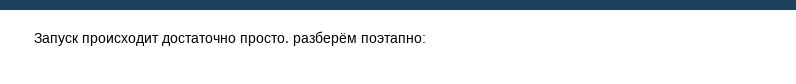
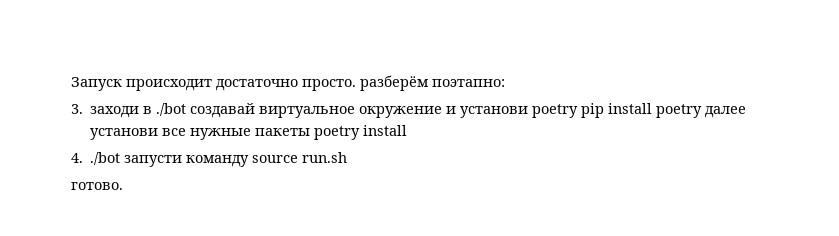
(426, 39) none -> [71,103,747,118] [90,125,408,140] [71,152,348,167] [71,182,123,190] // 3. заходи в ./bot создавай виртуальное окружение и установи poetry pip install poetry далее установи все нужные пакеты poetry install // 4. ./bot запусти команду source run.sh // готово.

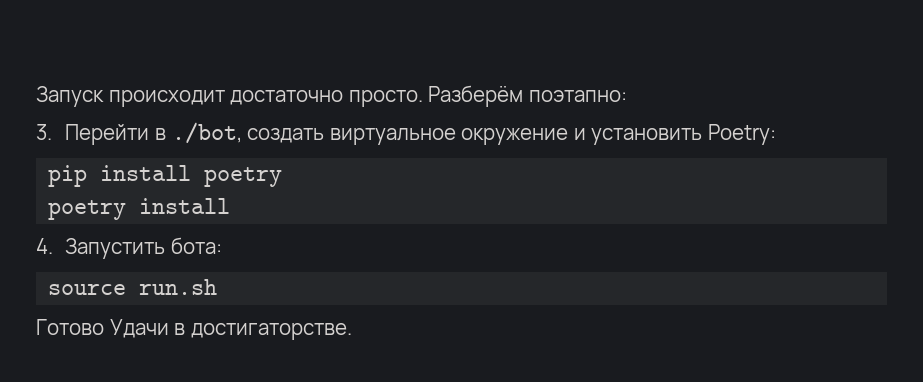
[360,75,429,91] разберём -> [428,85,524,107] Разберём
[90,103,256,118] заходи в ./bot создавай -> [65,122,325,145] Перейти в ./bot, создать
[460,104,579,118] установи poetry -> [591,124,776,145] установить Poetry: //
[705,106,747,118] [90,128,311,140] далее установи все нужные пакеты -> (283, 177) //
[90,152,250,167] ./bot запусти команду -> [65,237,222,259] Запустить бота: //
[71,182,123,190] готово. -> [36,319,352,340] Готово Удачи в достигаторстве.

